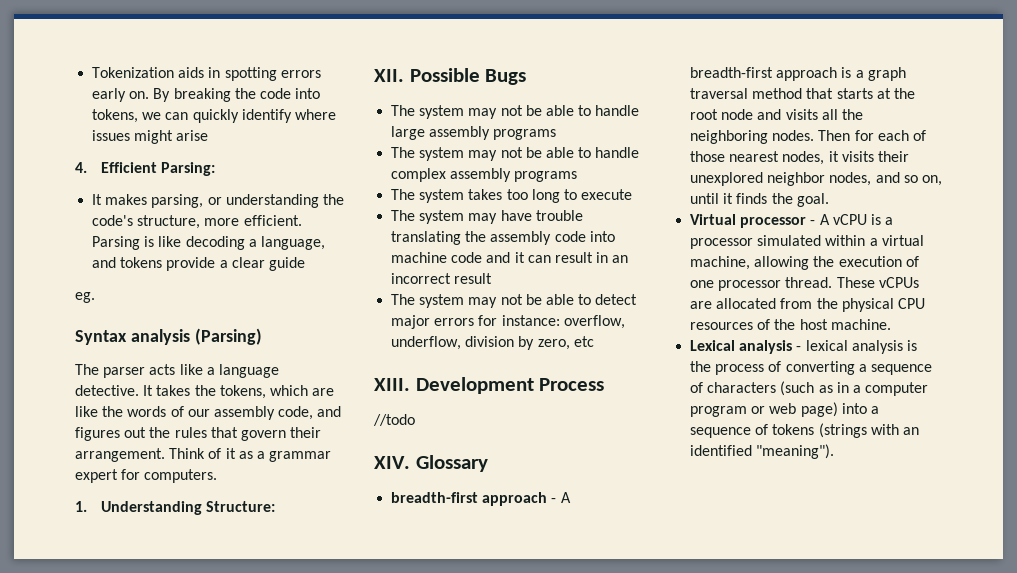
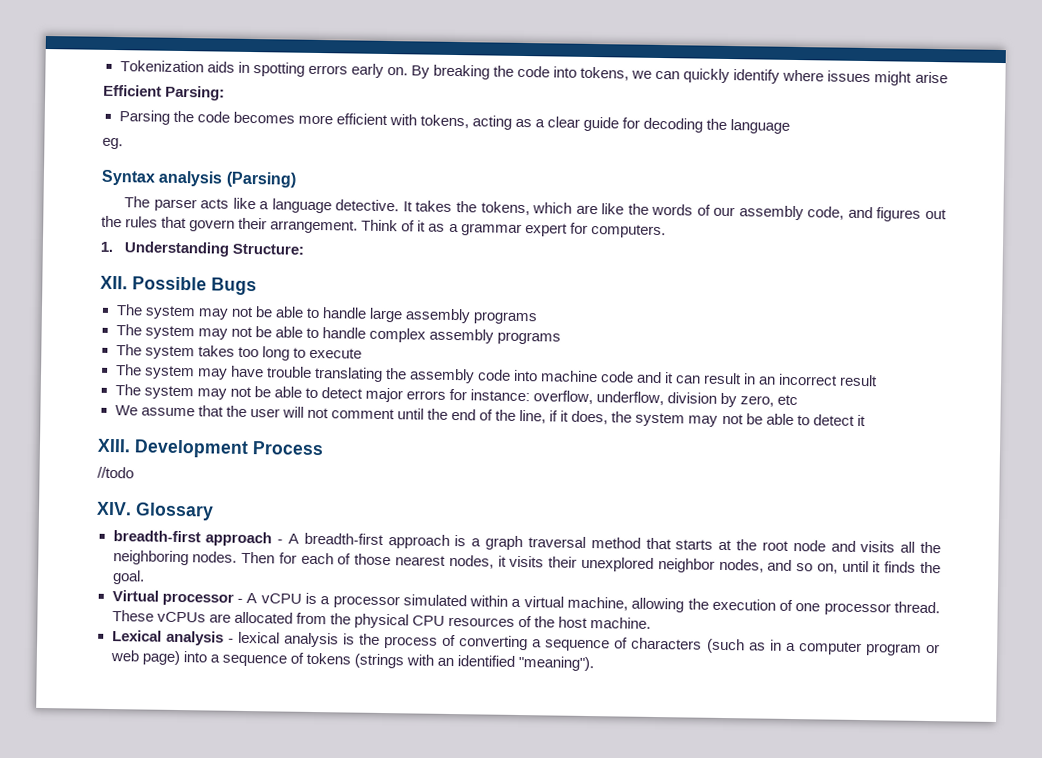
[75,162,87,173] 4. -> (948, 77) none
[92,194,344,208] [92,215,302,229] [92,236,325,250] [92,257,216,271] It makes parsing, or understanding the code's structure, more efficient. Parsing is like decoding a language, and tokens provide -> [118,110,532,130] Parsing the code becomes more efficient with tokens, acting as
(305, 264) none -> [622,117,791,134] for decoding the language
(594, 341) none -> [114,405,866,427] // We assume that the user will not comment until the end of the line, if it does, the system may not be able to detect it

